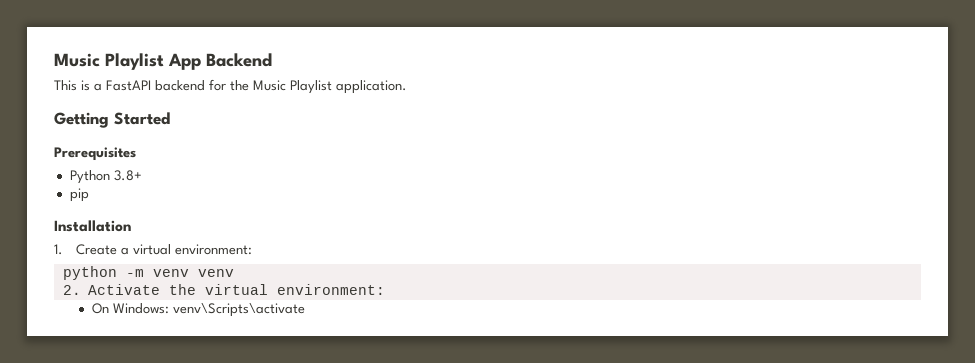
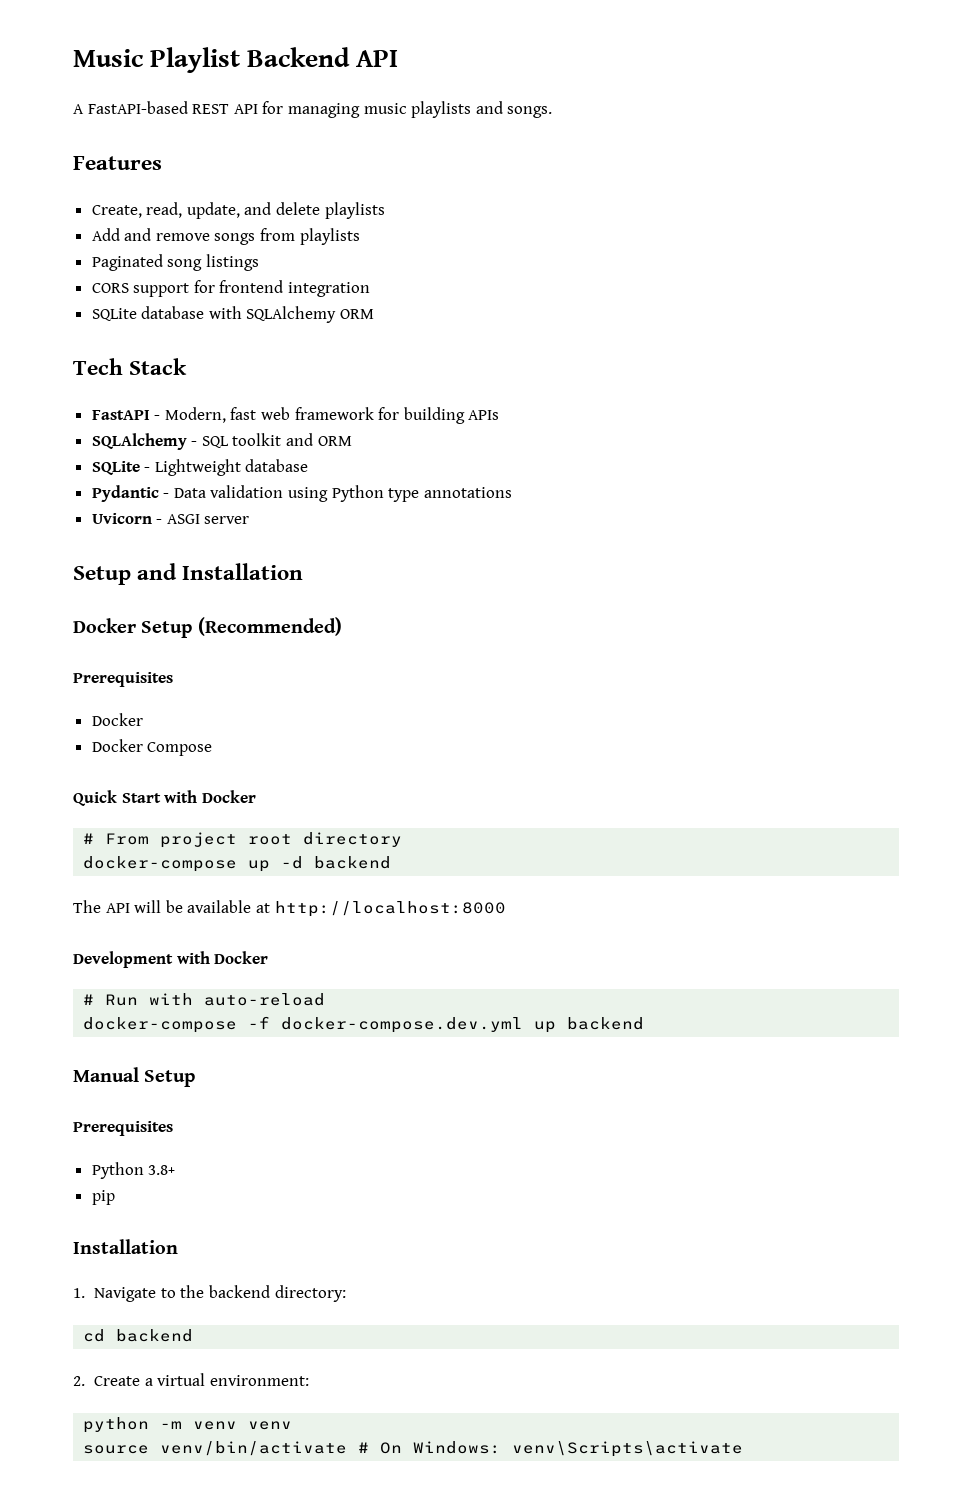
[54,53,201,70] Music Playlist App -> [73,47,241,73] Music Playlist
[54,79,407,94] [54,112,170,128] // This is a FastAPI backend for the Music Playlist application. // Getting Started -> [356,50,399,67] [73,101,553,118] [73,156,162,170] [91,202,385,219] [91,228,360,245] [91,254,259,271] [91,280,371,297] [91,306,375,323] [73,358,188,375] [91,407,500,424] [91,433,352,450] [91,459,309,476] [91,485,512,502] [91,513,250,524] [73,563,304,585] [73,617,342,638] [73,672,173,687] [91,713,143,726] [91,739,213,756] [73,790,256,806] [83,832,403,848] [83,856,392,872] [73,900,506,917] [73,951,269,968] [83,993,326,1006] [83,1016,645,1033] [73,1067,196,1087] API // A FastAPI-based REST API for managing music playlists and songs. // Features // Create, read, update, and delete playlists // Add and remove songs from playlists // Paginated song listings // CORS support for frontend integration // SQLite database with SQLAlchemy ORM // Tech Stack // FastAPI - Modern, fast web framework for building APIs // SQLAlchemy - SQL toolkit and ORM // SQLite - Lightweight database // Pydantic - Data validation using Python type annotations // Uvicorn - ASGI server // Setup and Installation // Docker Setup (Recommended) // Prerequisites // Docker // Docker Compose // Quick Start with Docker // # From project root directory // docker-compose up -d backend // The API will be available at http://localhost:8000 // Development with Docker // # Run with auto-reload // docker-compose -f docker-compose.dev.yml up backend // Manual Setup
(63, 249) none -> [94,1285,346,1302] [83,1329,194,1342] [73,1376,85,1386] Navigate to the backend directory: // cd backend // 2.
[62,284,385,295] 2. Activate the virtual environment: // -> [83,1441,370,1456] source venv/bin/activate #

